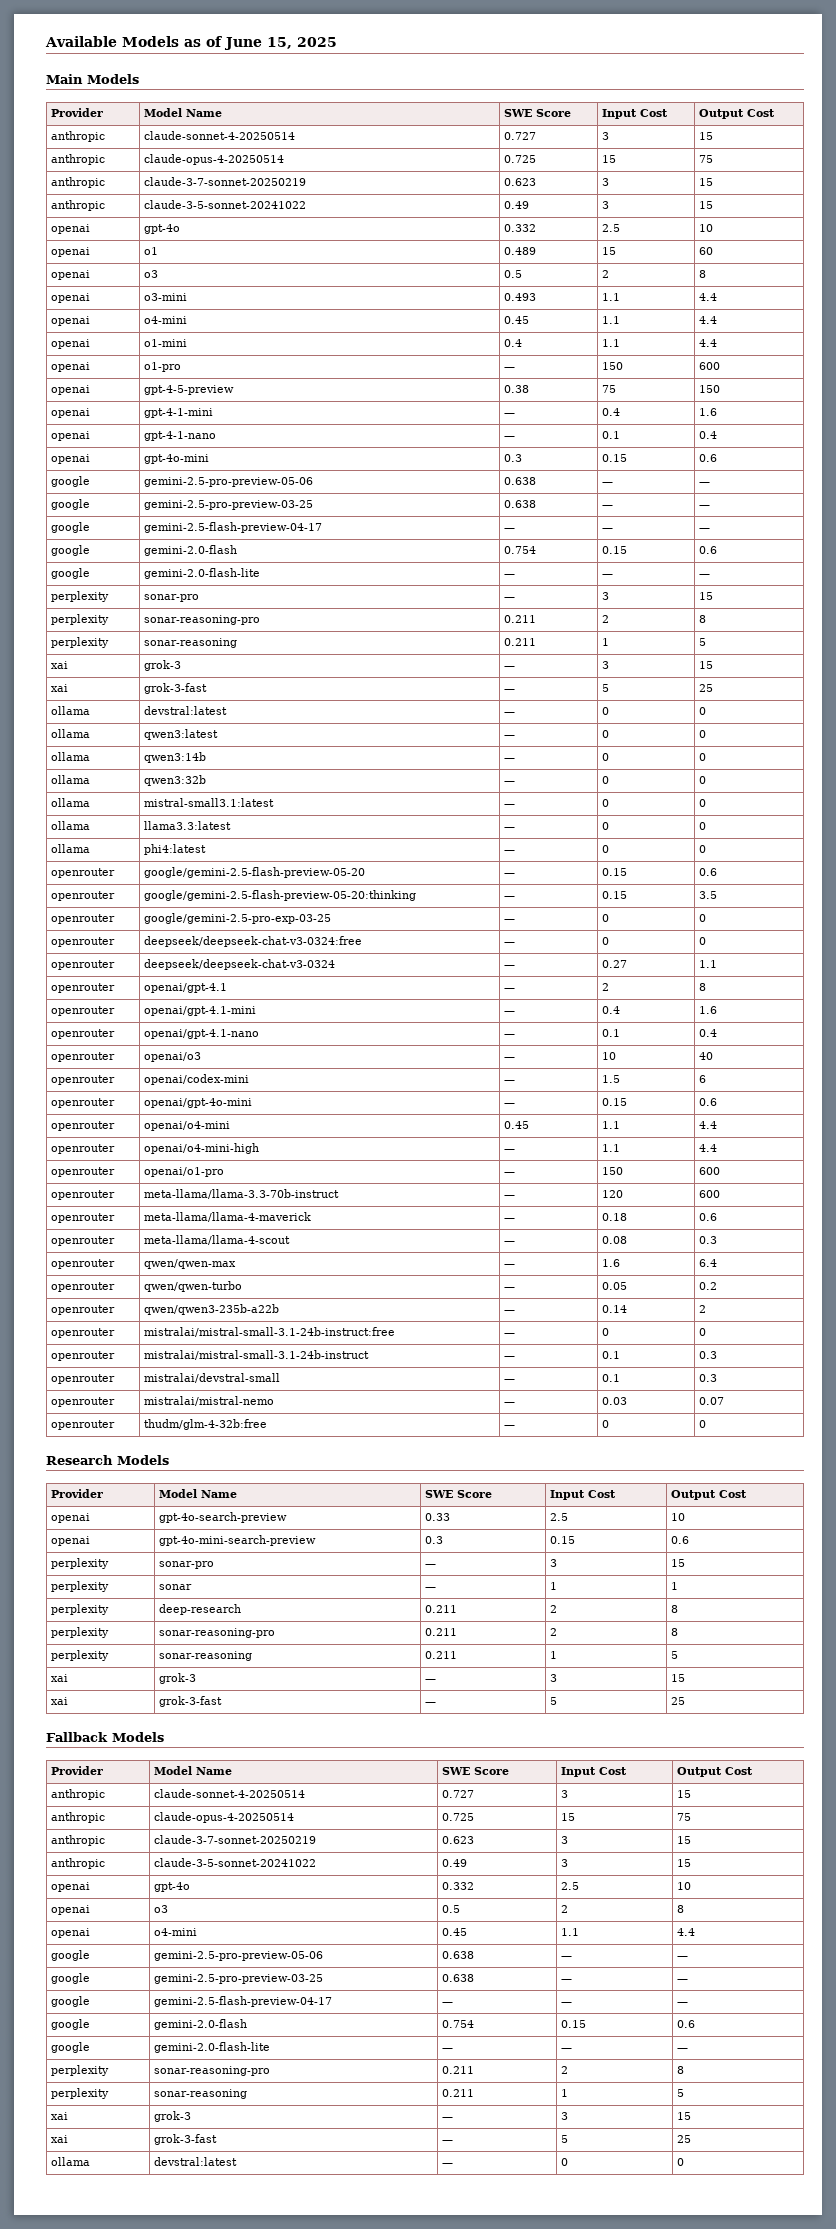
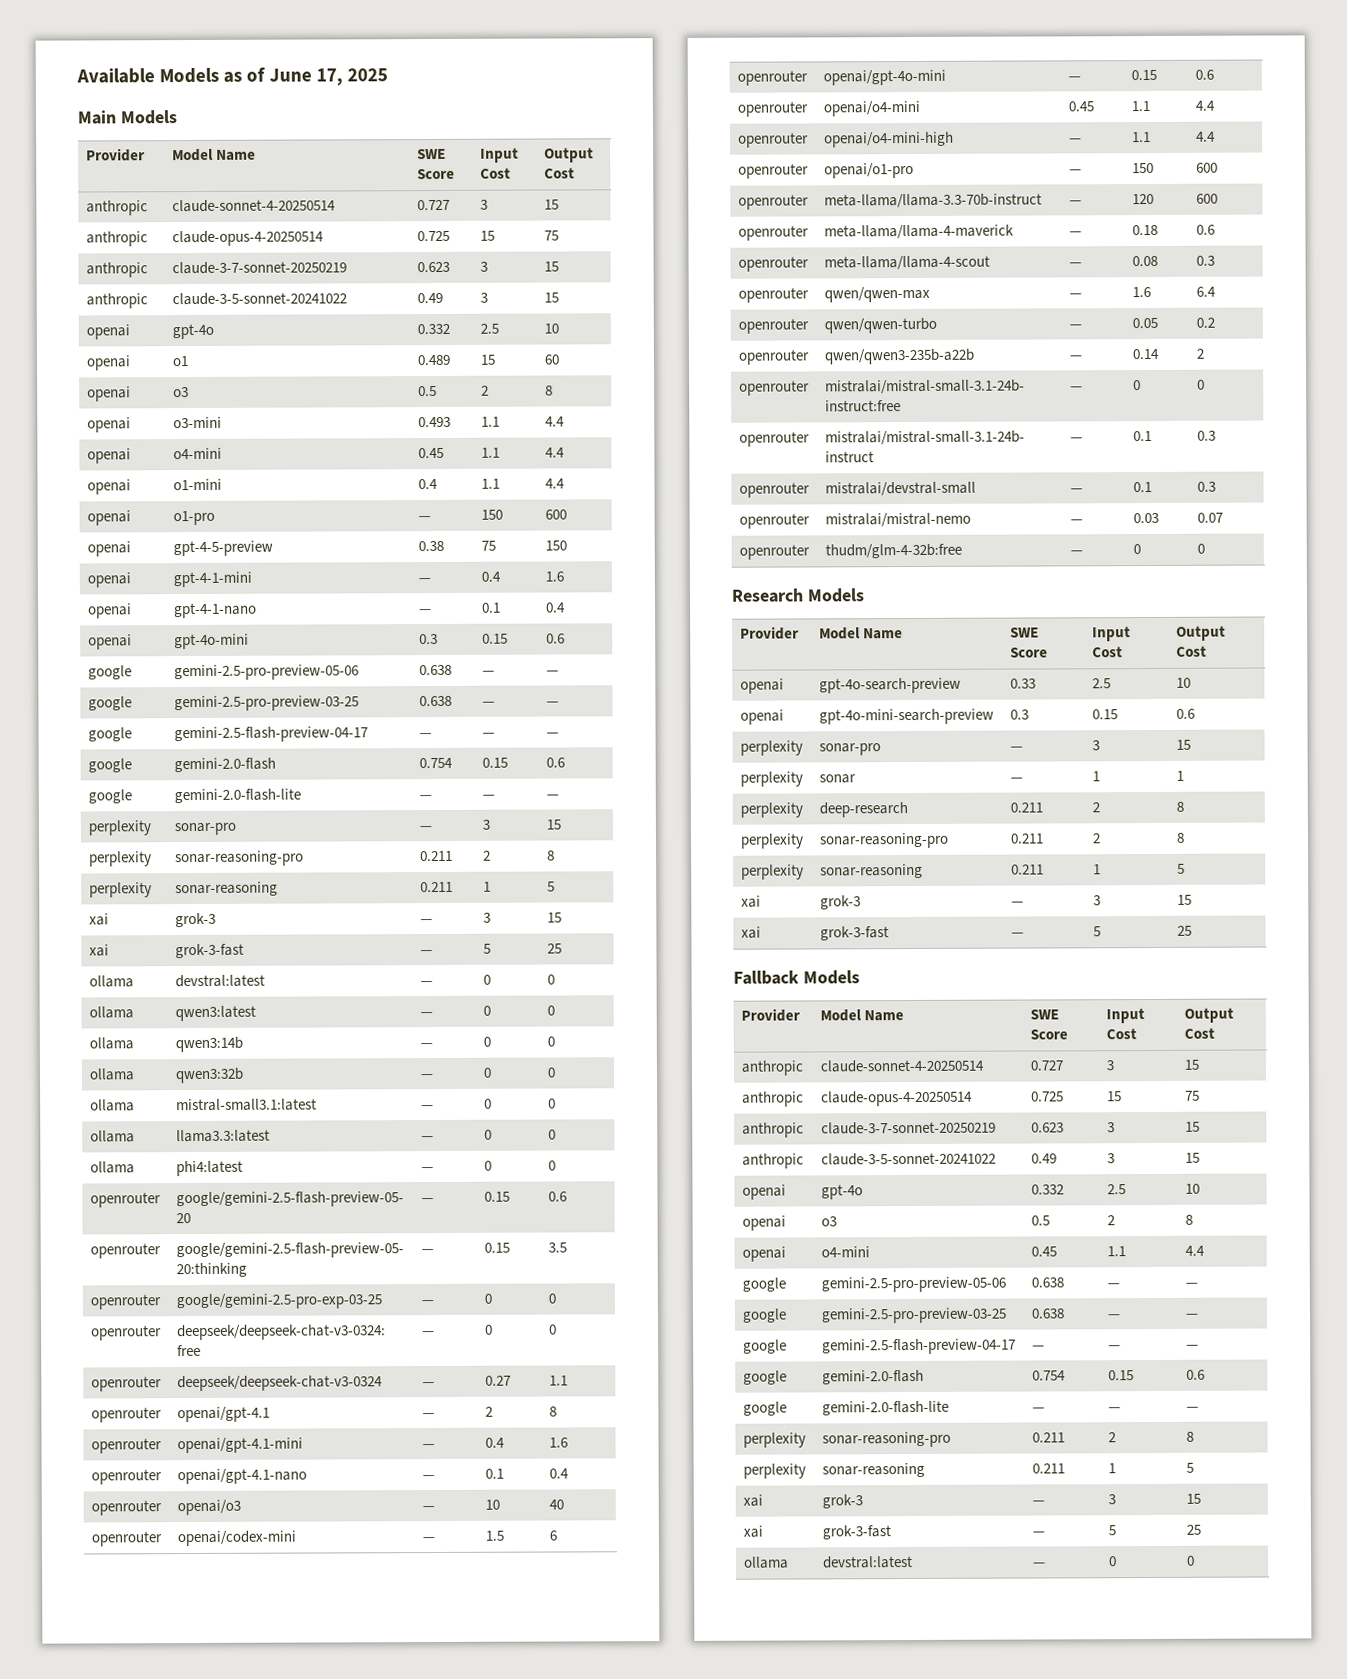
[267,37,292,49] 15, -> [315,68,343,86] 17,

